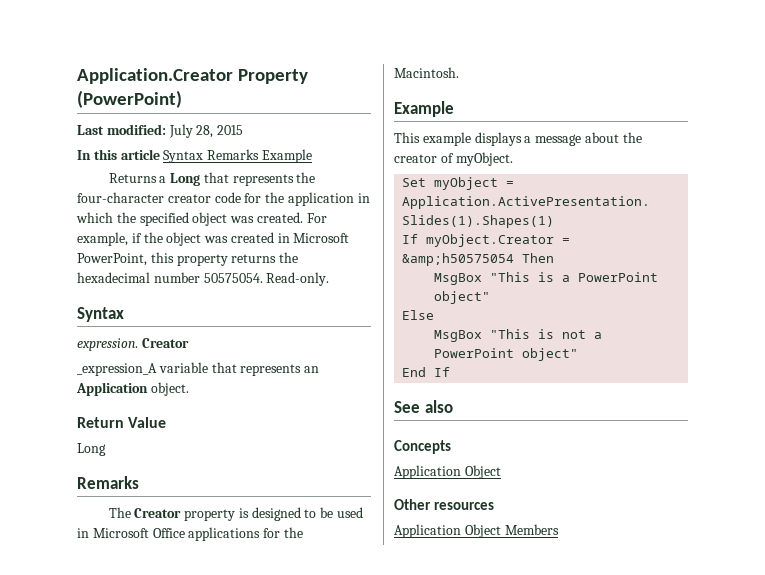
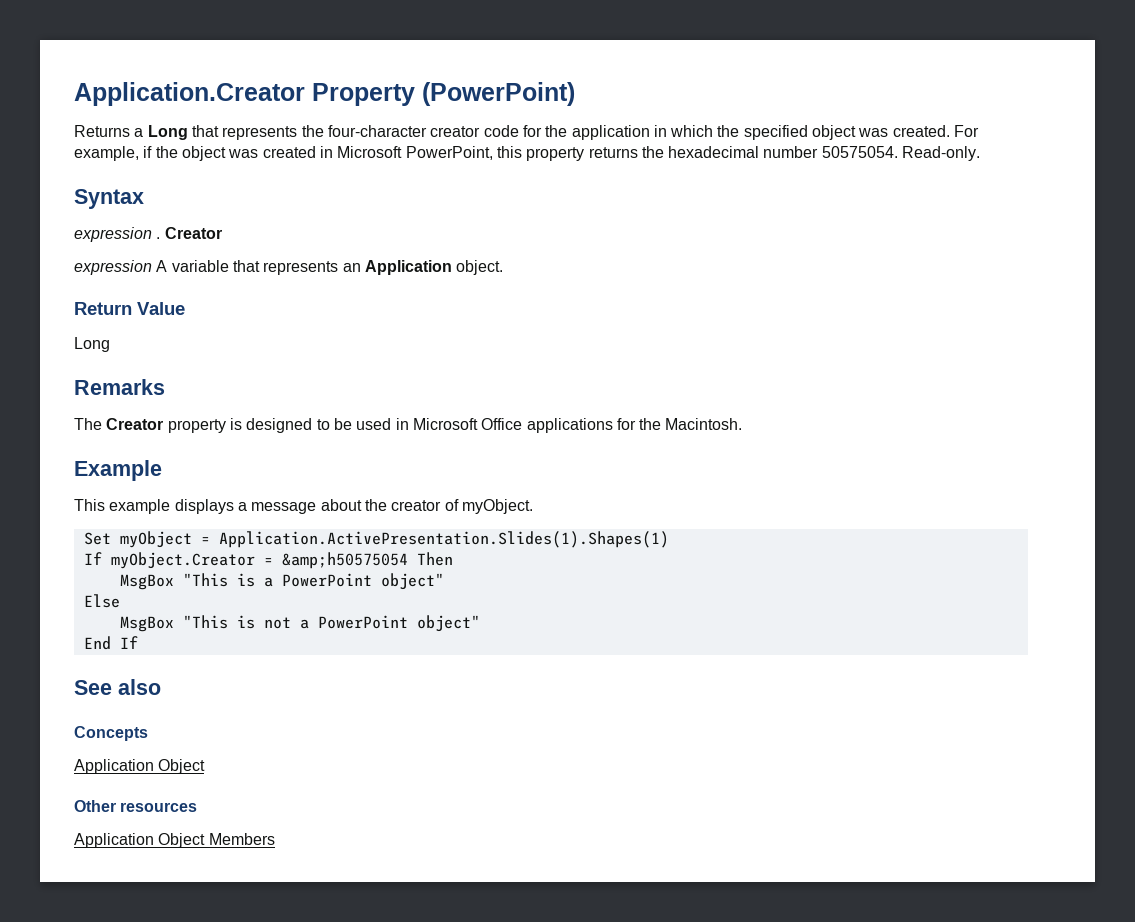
[77,124,244,138] [77,149,312,163] // Last modified: July 28, 2015 // In this article Syntax Remarks Example -> (575, 94) none
[77,338,138,351] expression. -> [74,227,161,242] expression .
[77,363,157,376] _expression_A -> [74,260,168,275] expression A

